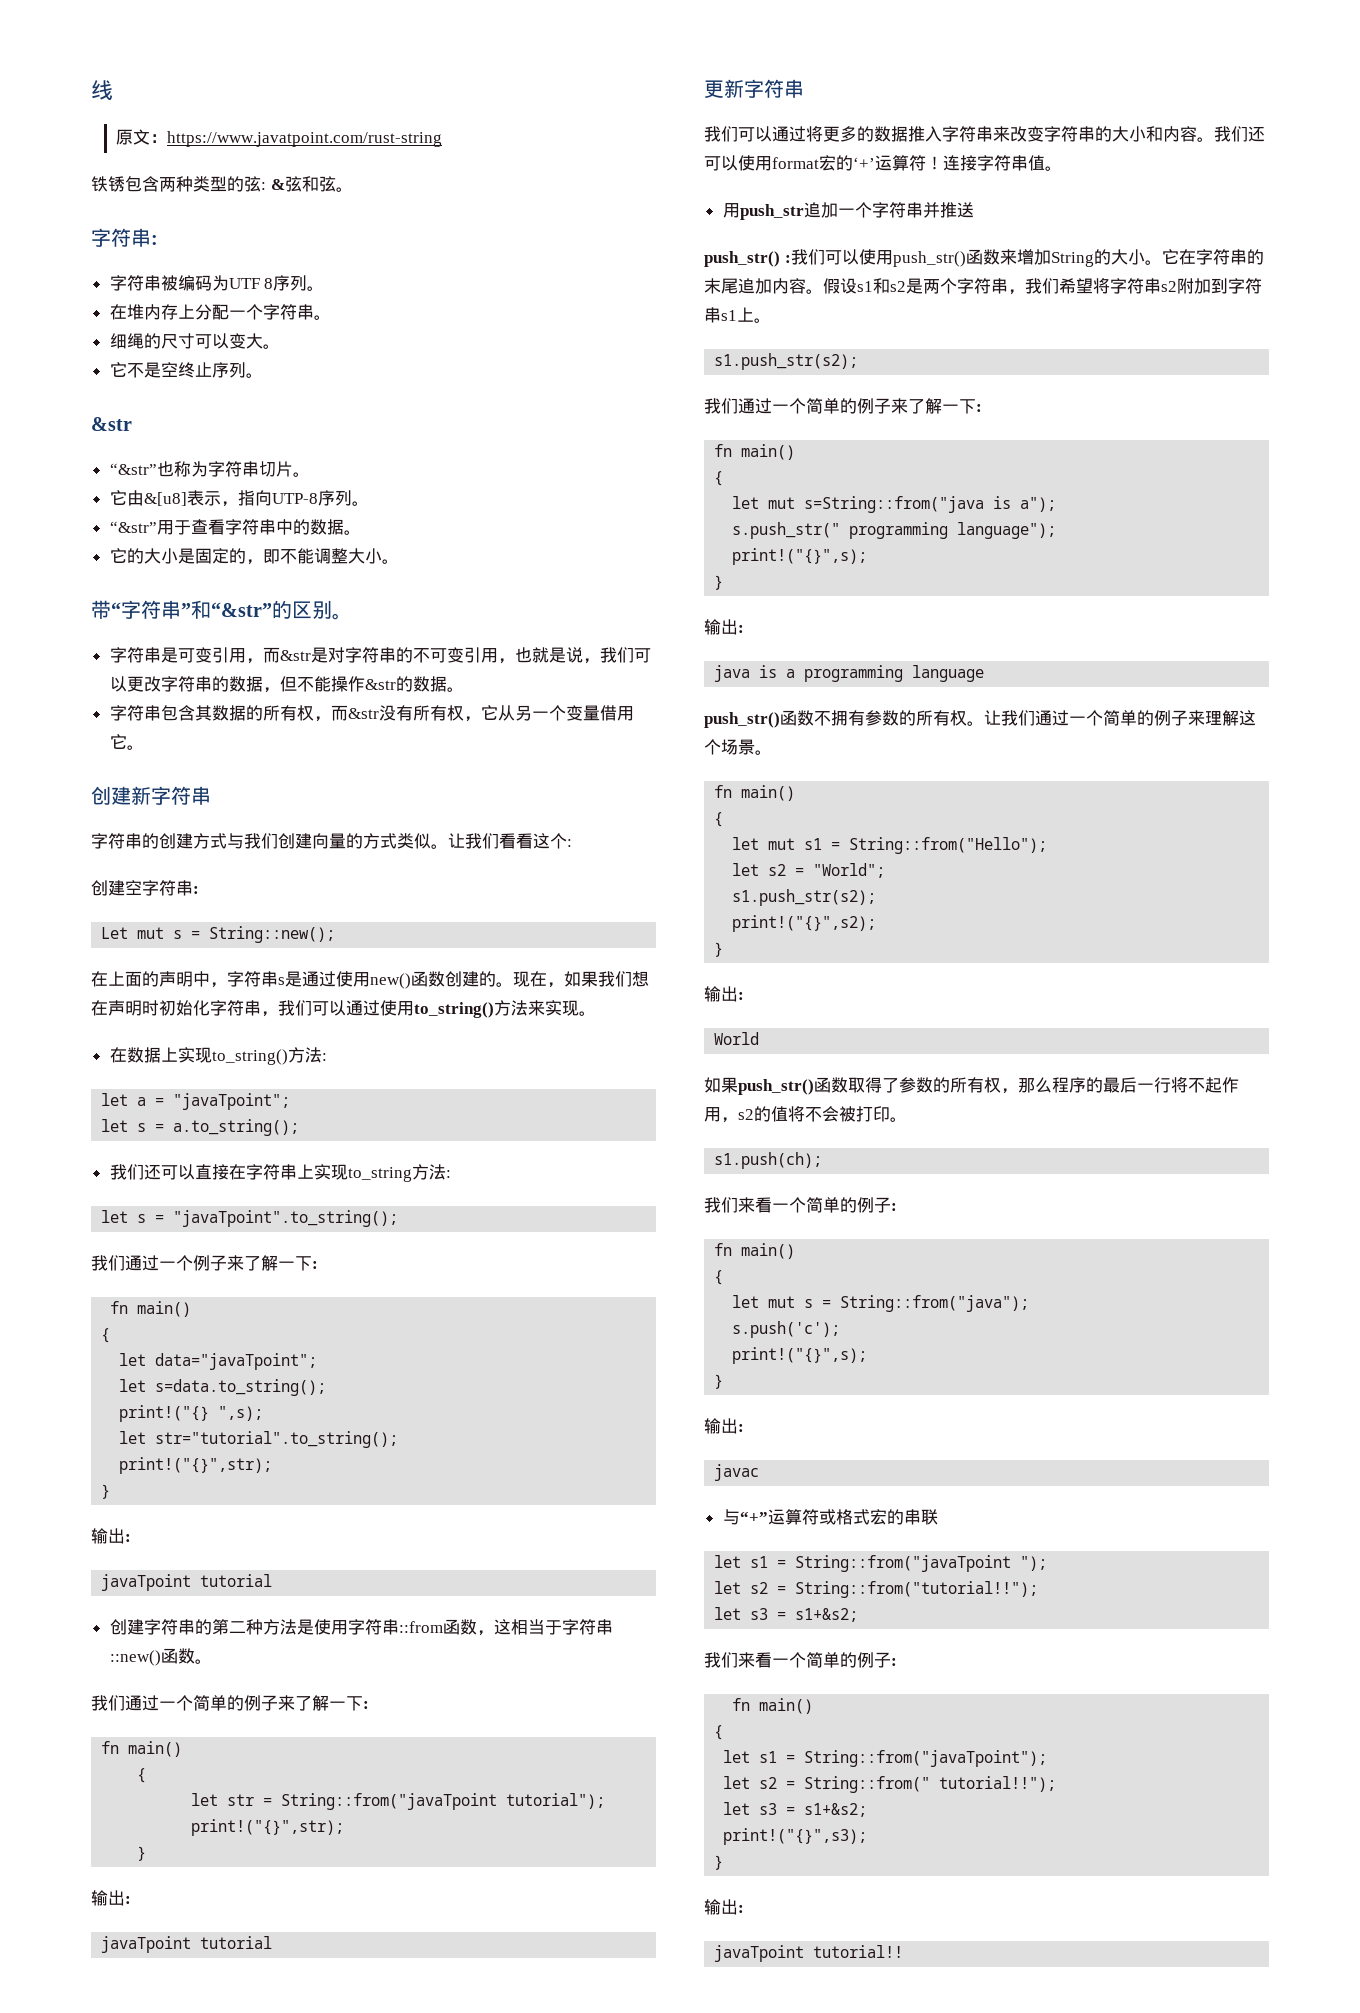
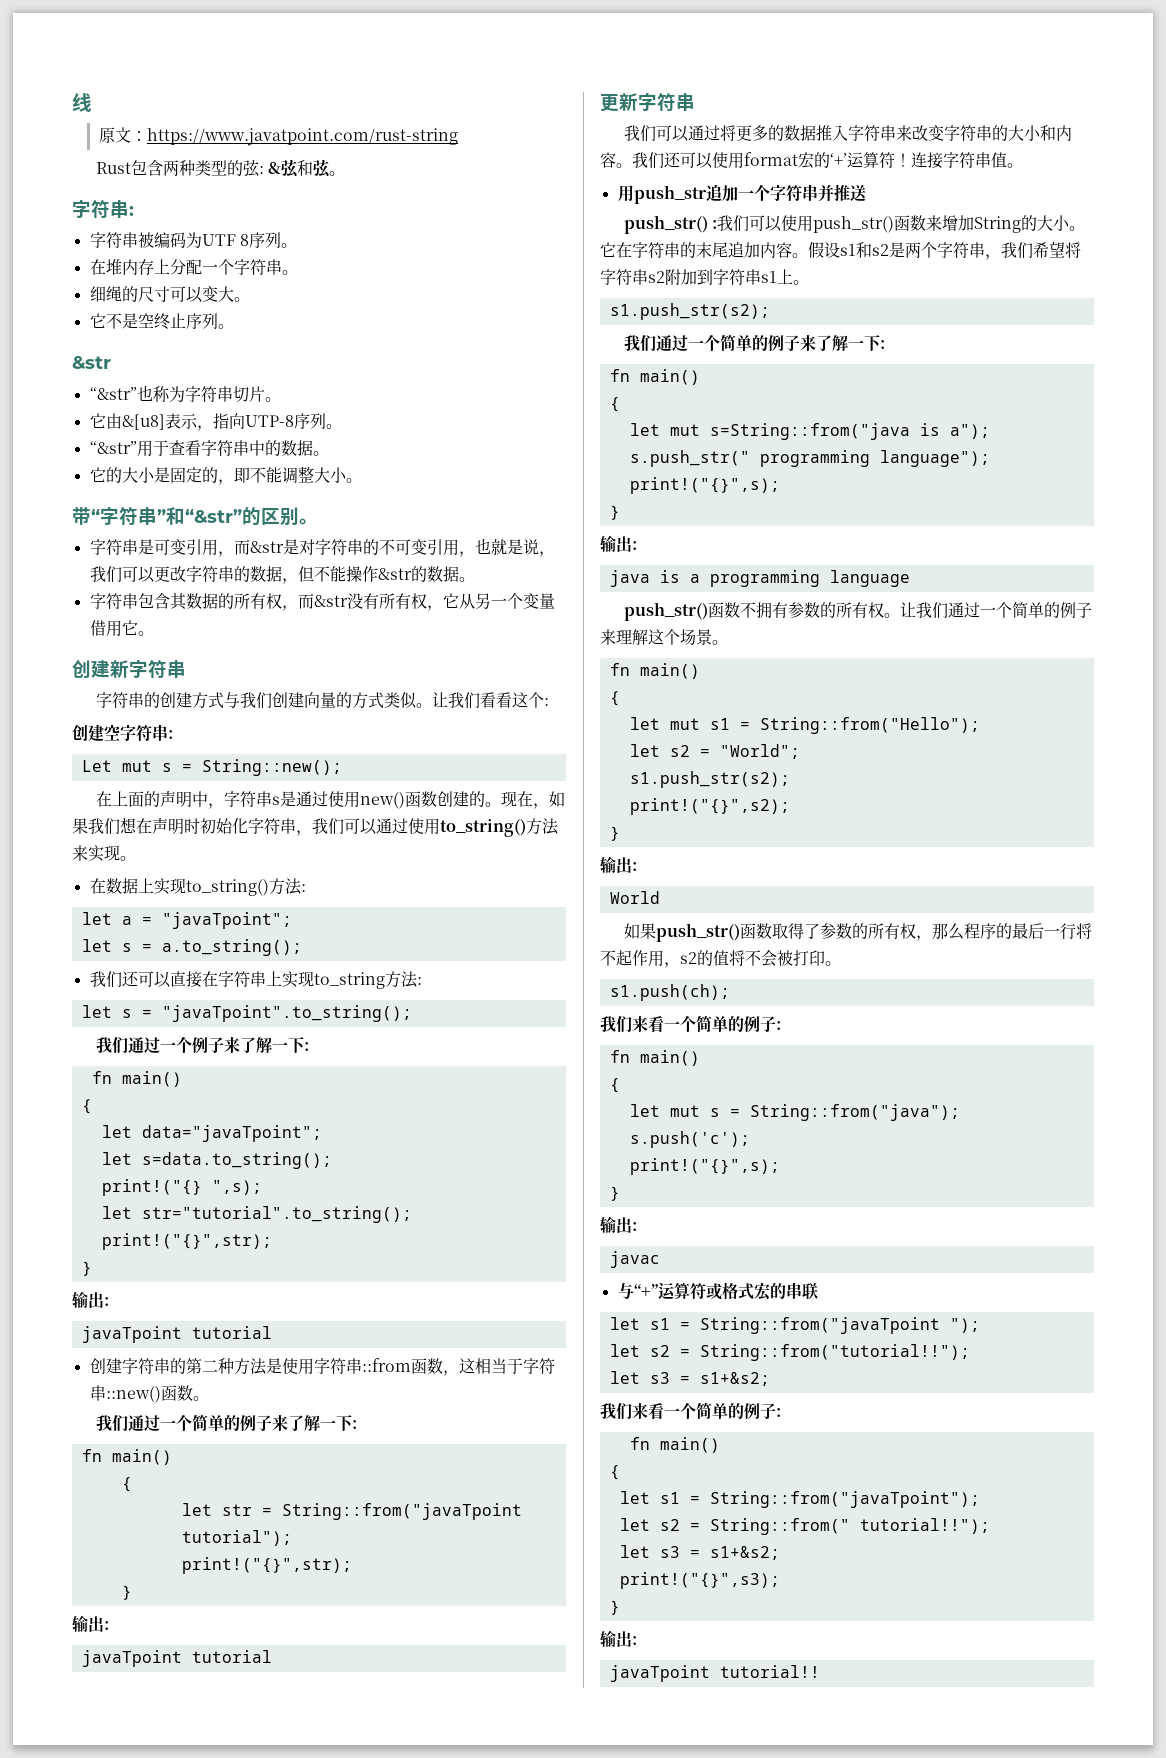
[91,176,125,192] 铁锈 -> [95,162,131,174] Rust

